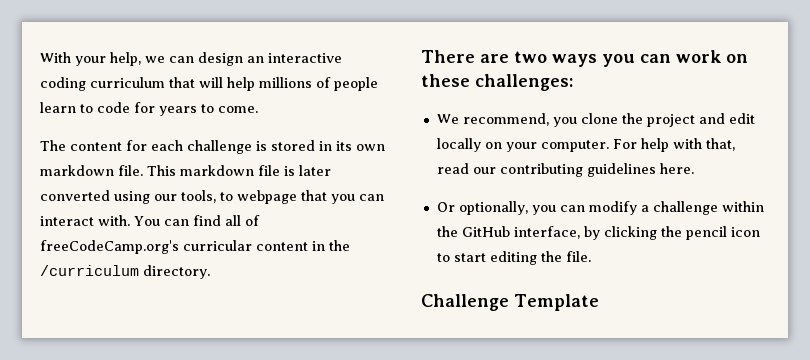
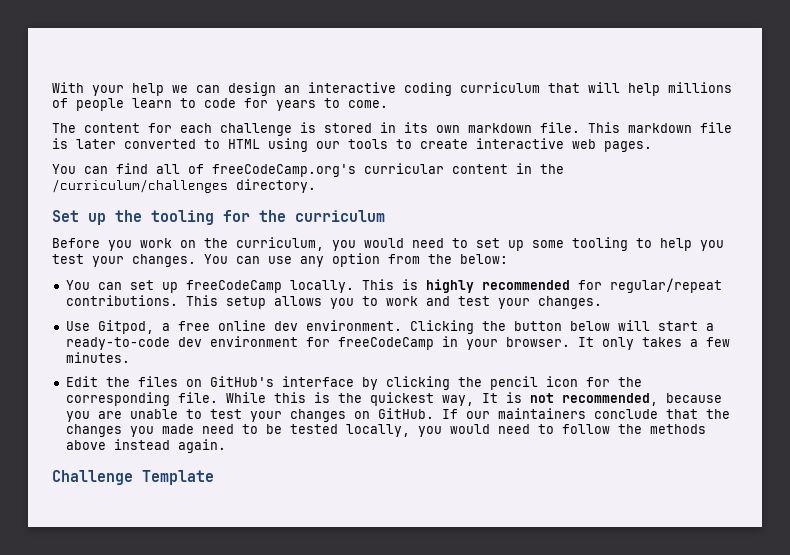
[110,52,141,66] help, -> [132,83,164,96] help
[114,190,384,204] [40,215,130,226] using our tools, to webpage that you can interact with. -> [204,138,652,152] to HTML using our tools to create interactive web pages. //
[40,265,139,276] /curriculum -> [52,179,228,193] /curriculum/challenges
[421,50,748,67] [421,74,573,91] [436,113,755,127] [436,138,735,152] [436,163,694,177] [436,201,764,215] [436,226,580,239] There are two ways you can work on these challenges: // We recommend, you clone the project and edit locally on your computer. For help with that, read our contributing guidelines here. // Or optionally, you can modify a challenge within the GitHub interface, -> [52,210,385,225] [52,237,724,251] [52,253,508,267] [65,278,722,293] [65,295,602,309] [65,320,714,334] [65,336,730,350] [65,352,130,363] [65,376,354,387] Set up the tooling for the curriculum // Before you work on the curriculum, you would need to set up some tooling to help you test your changes. You can use any option from the below: // You can set up freeCodeCamp locally. This is highly recommended for regular/repeat contributions. This setup allows you to work and test your changes. // Use Gitpod, a free online dev environment. Clicking the button below will start a ready-to-code dev environment for freeCodeCamp in your browser. It only takes a few minutes. // Edit the files on GitHub's interface
[436,251,591,265] to start editing the file. -> [585,377,642,387] [65,392,722,406] [65,408,730,422] [65,424,706,437] [65,439,226,453] for the corresponding file. While this is the quickest way, It is not recommended, because you are unable to test your changes on GitHub. If our maintainers conclude that the changes you made need to be tested locally, you would need to follow the methods above instead again.

